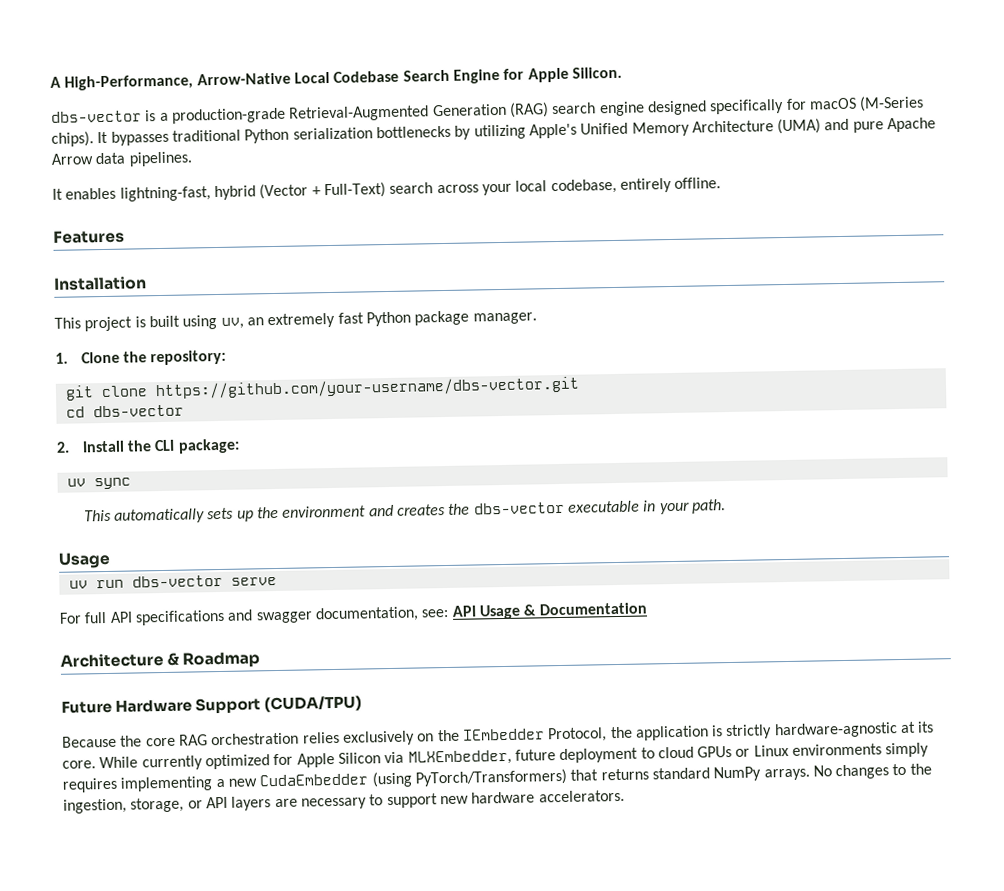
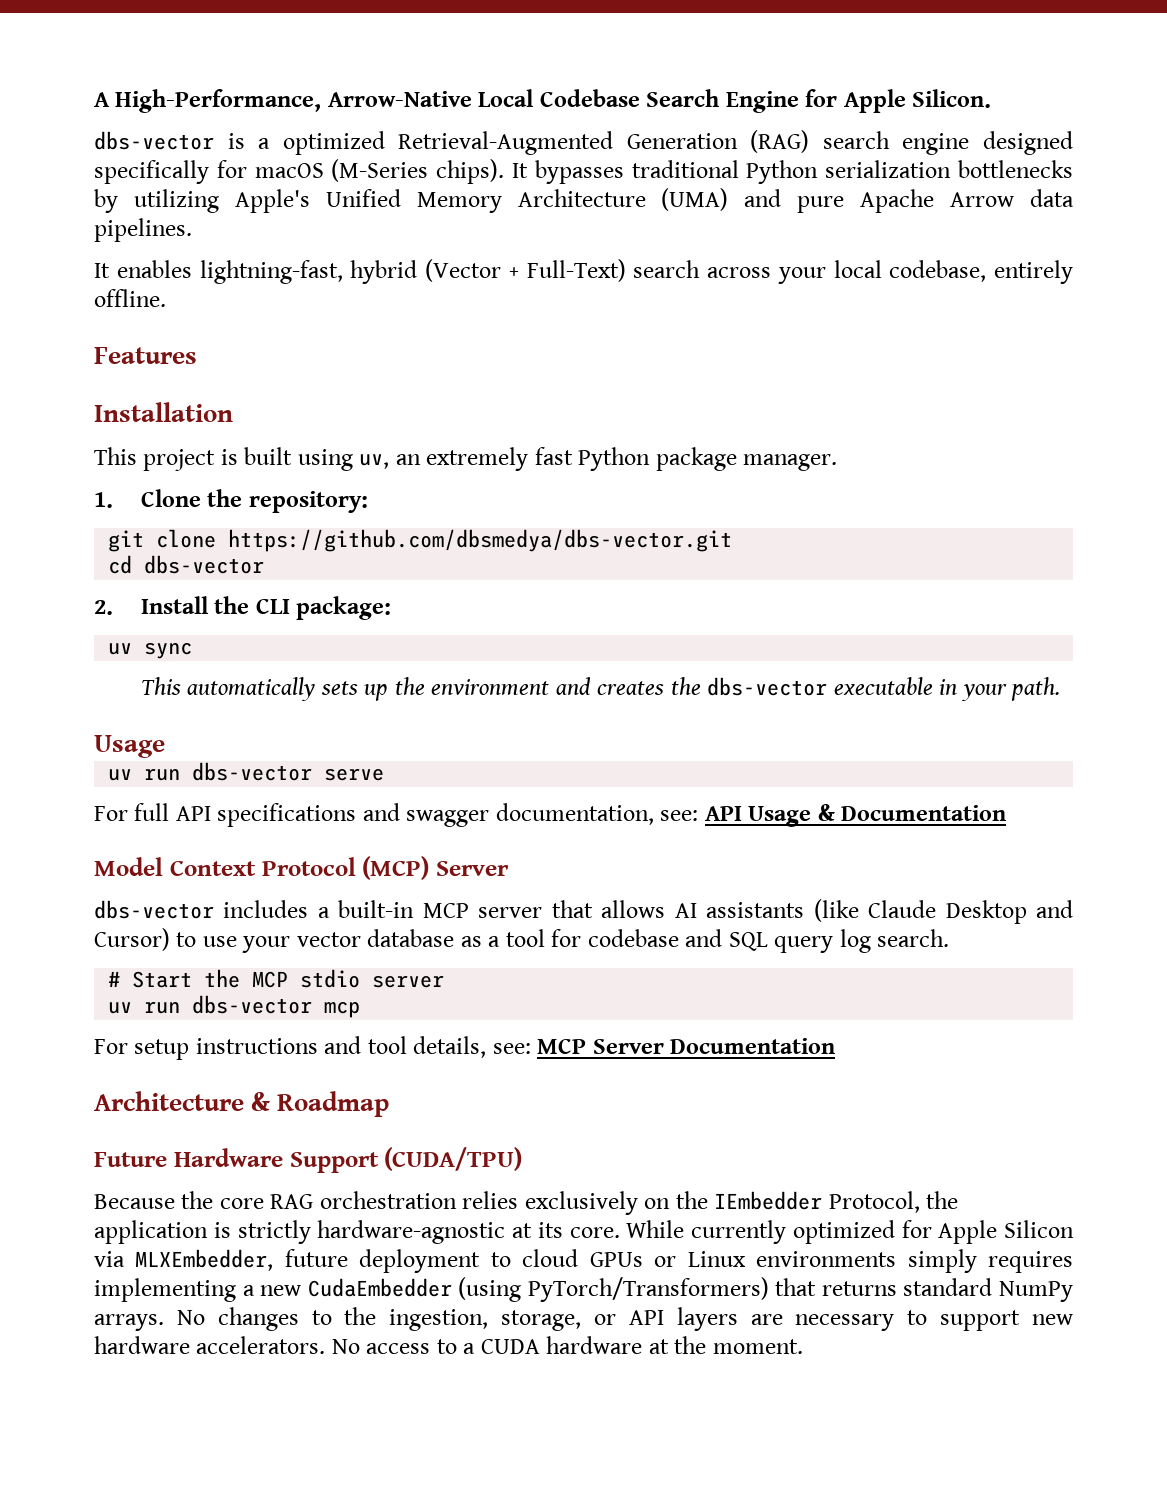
[171,107,286,124] production-grade -> [282,131,385,155] optimized
[154,376,580,400] https://github.com/your-username/dbs-vector.git -> [228,529,733,552] https://github.com/dbsmedya/dbs-vector.git
(647, 609) none -> [94,856,509,880] [94,899,1073,924] [94,928,950,953] [108,969,445,988] [108,995,361,1018] [94,1036,836,1060] // Model Context Protocol (MCP) Server // dbs-vector includes a built-in MCP server that allows AI assistants (like Claude Desktop and Cursor) to use your vector database as a tool for codebase and SQL query log search. // # Start the MCP stdio server // uv run dbs-vector mcp // For setup instructions and tool details, see: MCP Server Documentation
(625, 796) none -> [331,1336,803,1354] No access to a CUDA hardware at the moment.

